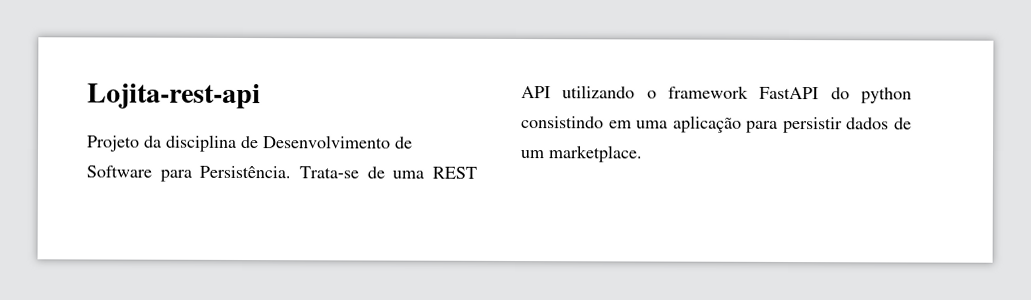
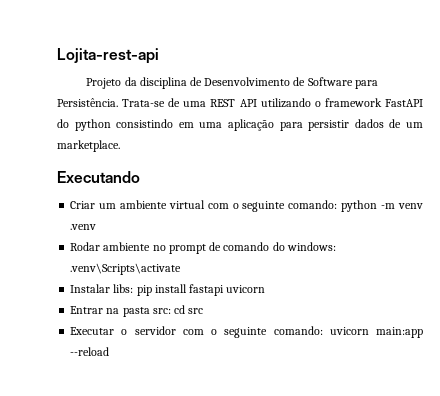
(643, 154) none -> [57,171,140,183] [70,200,423,212] [70,224,97,230] [70,242,336,254] [70,263,182,275] [70,284,266,296] [70,305,204,317] [70,326,423,338] [70,347,110,356] // Executando // Criar um ambiente virtual com o seguinte comando: python -m venv .venv // Rodar ambiente no prompt de comando do windows: .venv\Scripts\activate // Instalar libs: pip install fastapi uvicorn // Entrar na pasta src: cd src // Executar o servidor com o seguinte comando: uvicorn main:app --reload

